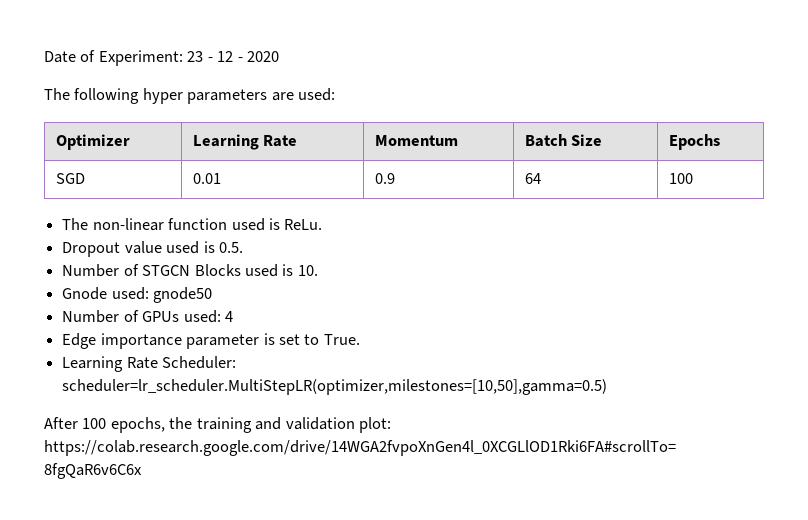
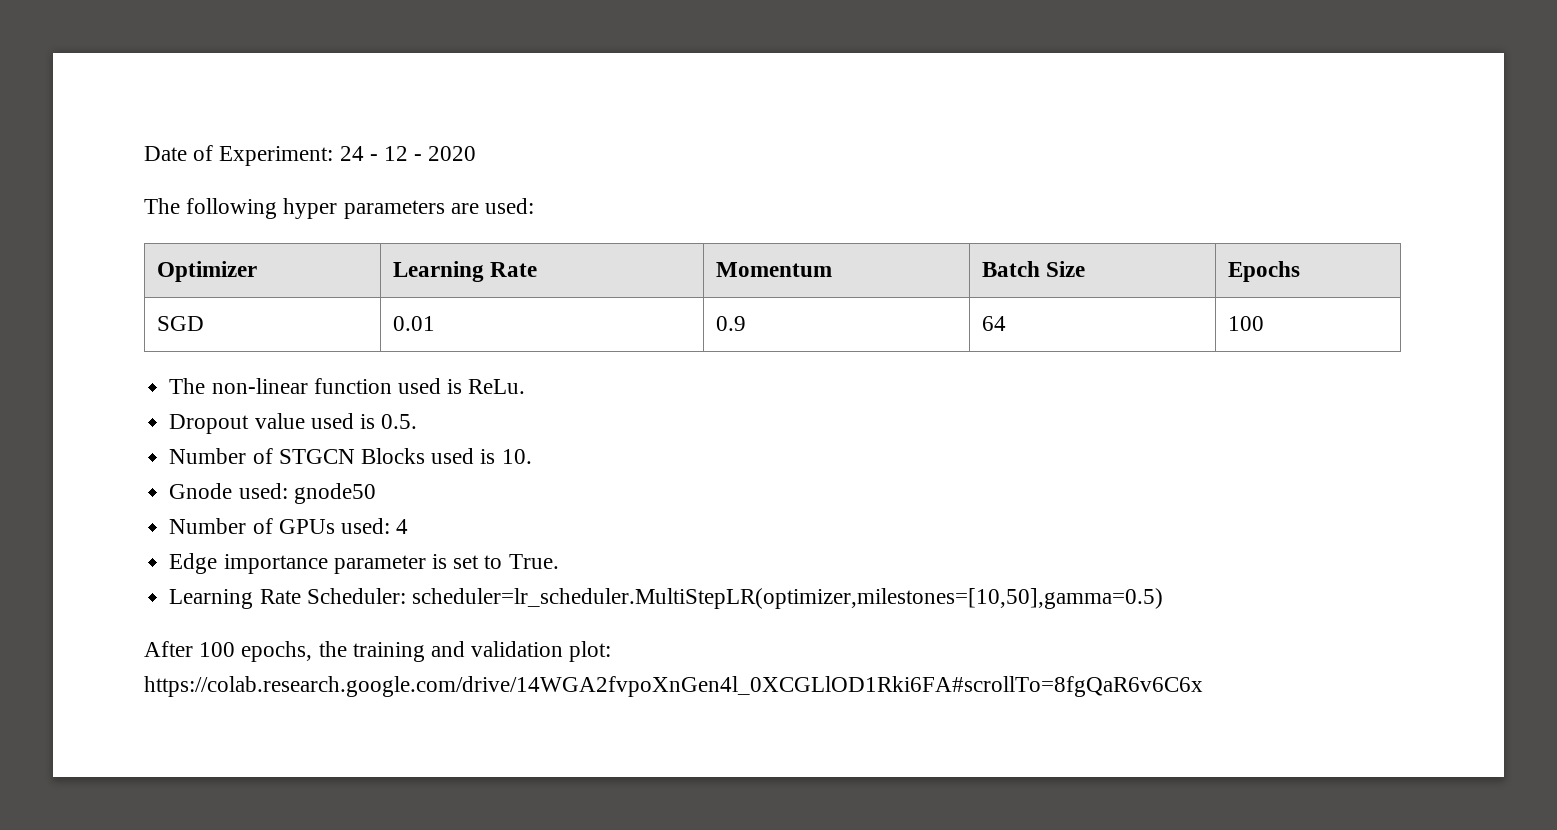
[187,51,204,62] 23 -> [339,146,364,161] 24

